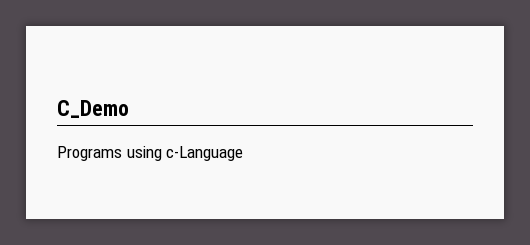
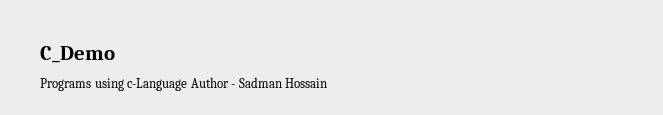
(244, 153) none -> [190,77,328,88] Author - Sadman Hossain

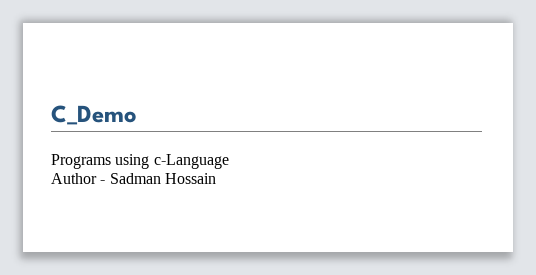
(188, 84) none -> (229, 161) //

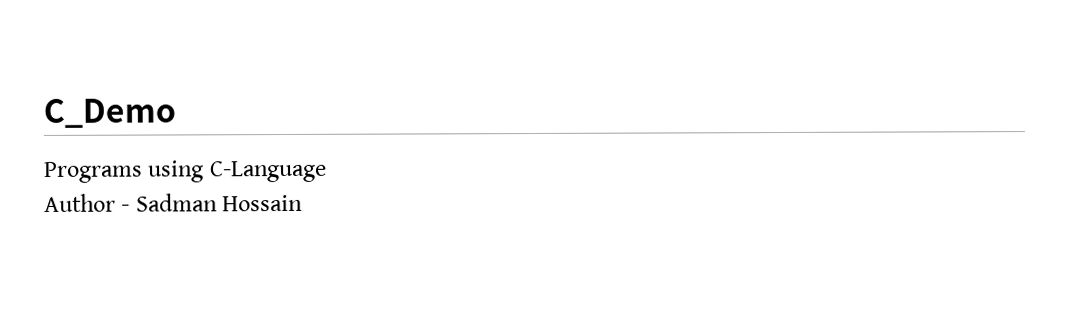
[153,154,229,169] c-Language -> [209,160,327,183] C-Language

